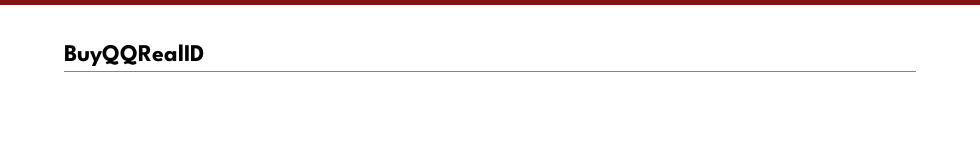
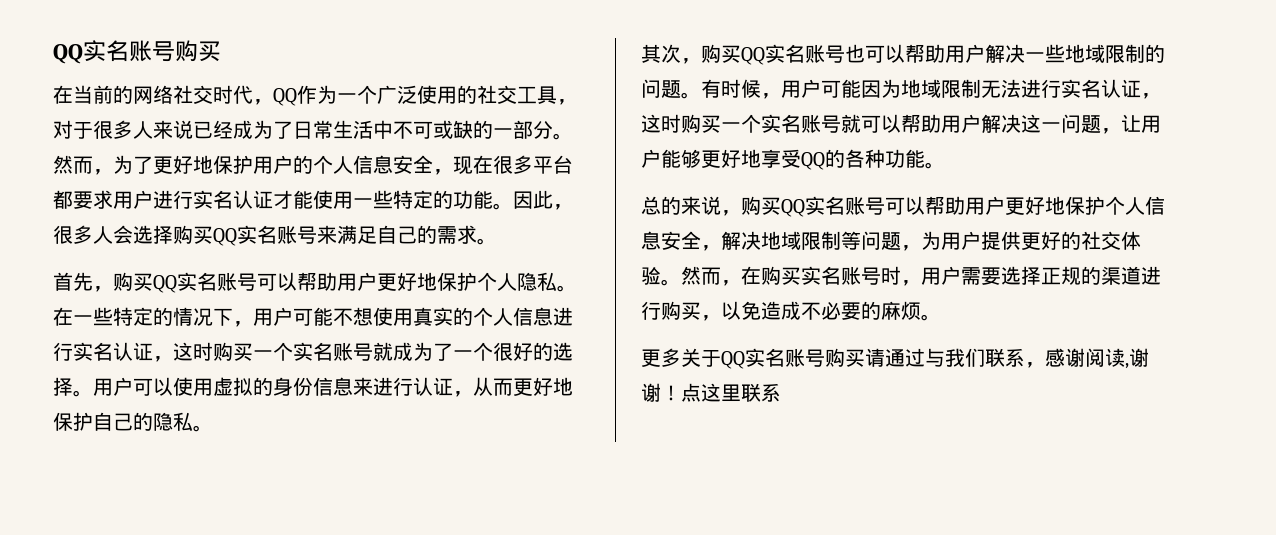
[64,44,204,66] BuyQQRealID -> [53,40,221,64] [53,85,577,106] [53,120,573,140] [53,155,573,175] [53,190,573,210] [53,225,497,246] [53,272,577,293] [53,307,573,327] [53,342,573,362] [53,377,573,397] [53,412,213,432] [641,44,1165,65] [641,79,1161,99] [641,114,1161,134] [641,149,945,170] [641,196,1165,217] [641,231,1141,251] [641,266,1161,286] [641,301,941,321] [641,348,1149,369] [641,383,781,402] QQ实名账号购买 // 在当前的网络社交时代，QQ作为一个广泛使用的社交工具，对于很多人来说已经成为了日常生活中不可或缺的一部分。然而，为了更好地保护用户的个人信息安全，现在很多平台都要求用户进行实名认证才能使用一些特定的功能。因此，很多人会选择购买QQ实名账号来满足自己的需求。 // 首先，购买QQ实名账号可以帮助用户更好地保护个人隐私。在一些特定的情况下，用户可能不想使用真实的个人信息进行实名认证，这时购买一个实名账号就成为了一个很好的选择。用户可以使用虚拟的身份信息来进行认证，从而更好地保护自己的隐私。 // 其次，购买QQ实名账号也可以帮助用户解决一些地域限制的问题。有时候，用户可能因为地域限制无法进行实名认证，这时购买一个实名账号就可以帮助用户解决这一问题，让用户能够更好地享受QQ的各种功能。 // 总的来说，购买QQ实名账号可以帮助用户更好地保护个人信息安全，解决地域限制等问题，为用户提供更好的社交体验。然而，在购买实名账号时，用户需要选择正规的渠道进行购买，以免造成不必要的麻烦。 // 更多关于QQ实名账号购买请通过与我们联系，感谢阅读,谢谢！点这里联系

